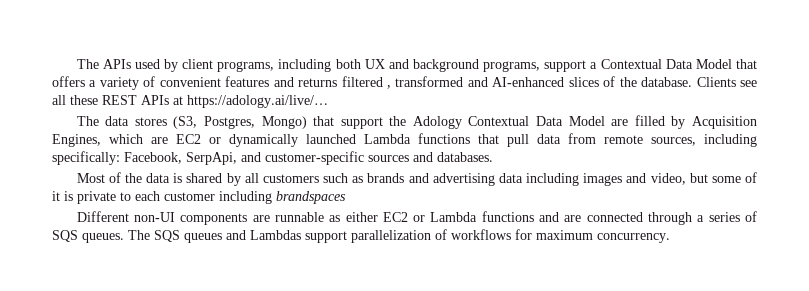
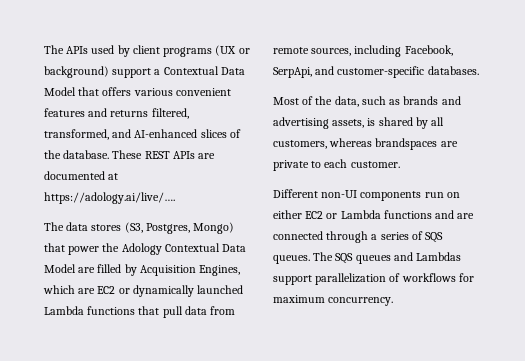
[217,59,541,72] programs, including both UX and background programs, -> [163,45,250,57] [44,66,109,78] programs (UX or background)
[89,76,156,90] a variety of -> [133,88,173,96] various
[341,76,464,89] filtered , transformed -> [151,108,189,119] [44,129,109,140] filtered, transformed,
[696,77,758,87] [52,95,328,108] Clients see all these REST APIs at https://adology.ai/live/… -> [112,150,216,159] [44,171,119,180] [44,192,175,204] These REST APIs are documented at https://adology.ai/live/….
[340,117,383,129] support -> [68,246,100,255] power
[52,151,120,165] specifically: -> (402, 51) none
[368,152,433,162] sources and -> (425, 72) none
[146,173,319,186] data is shared by all customers -> [334,96,359,107] data,
[498,172,757,186] [52,191,346,204] data including images and video, but some of it is private to each customer including brandspaces -> [332,117,445,129] [273,138,458,150] [273,159,400,171] assets, is shared by all customers, whereas brandspaces are private to each customer.
[252,212,341,222] are runnable as -> [424,192,460,198] run on

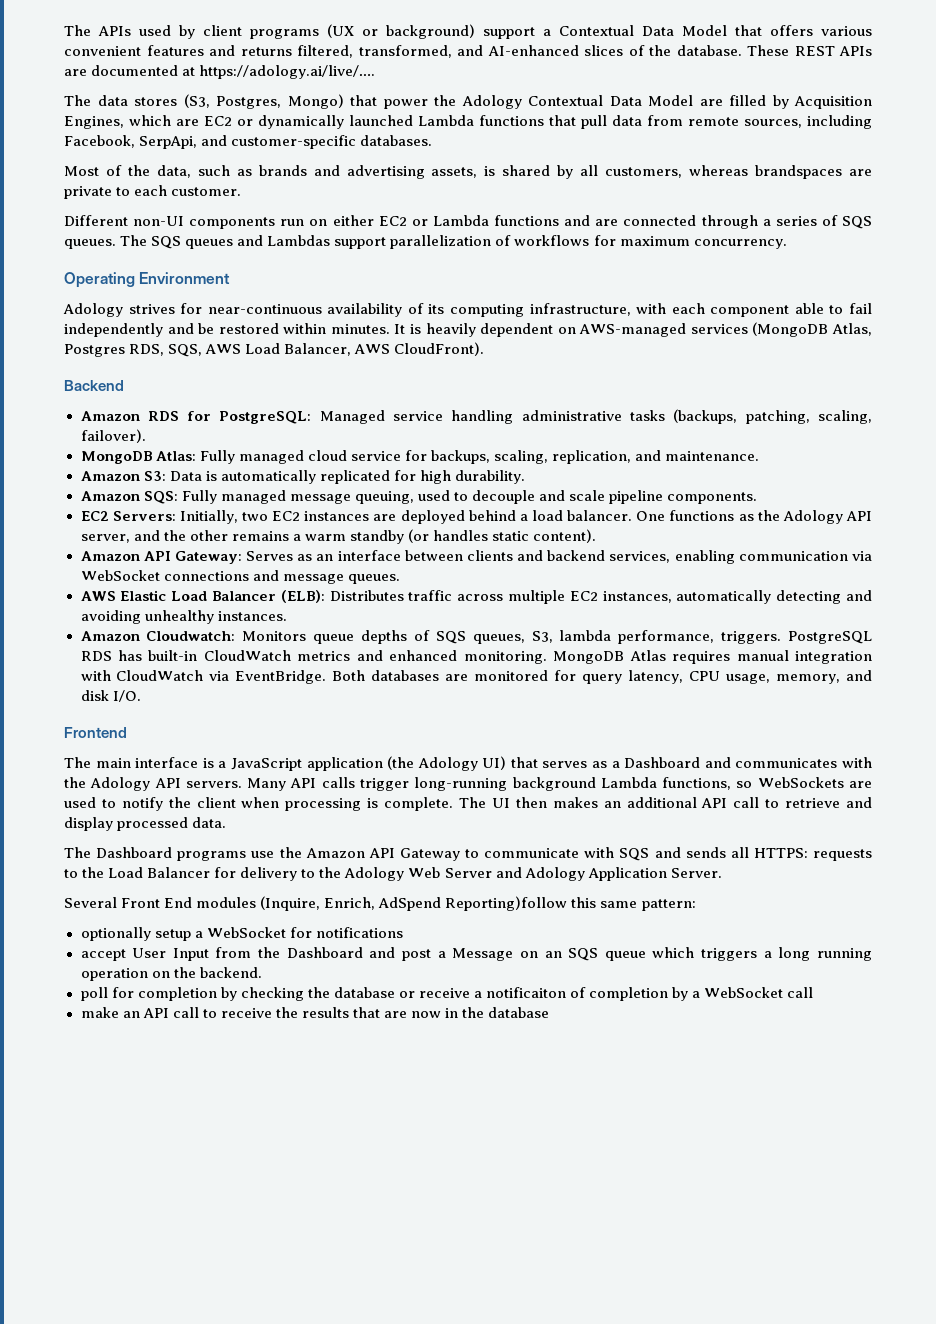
(394, 301) none -> [64,272,231,288] [63,303,872,317] [64,322,872,337] [64,342,485,357] [64,380,124,391] [80,409,873,424] [80,429,146,443] [80,450,760,464] [80,470,525,484] [80,490,758,504] [80,510,872,524] [80,529,597,544] [80,550,873,564] [80,570,400,584] [80,590,872,604] [80,610,287,624] [80,630,872,644] [80,650,873,664] [80,670,872,684] [80,690,141,702] [64,727,127,738] [64,756,873,771] [64,777,873,791] [64,797,873,811] [64,817,227,831] [64,847,872,861] [64,867,722,881] [64,896,696,911] [80,927,403,941] [80,947,873,961] [80,967,262,981] [80,987,814,1001] [80,1007,550,1018] // Operating Environment // Adology strives for near-continuous availability of its computing infrastructure, with each component able to fail independently and be restored within minutes. It is heavily dependent on AWS-managed services (MongoDB Atlas, Postgres RDS, SQS, AWS Load Balancer, AWS CloudFront). // Backend // Amazon RDS for PostgreSQL: Managed service handling administrative tasks (backups, patching, scaling, failover). // MongoDB Atlas: Fully managed cloud service for backups, scaling, replication, and maintenance. // Amazon S3: Data is automatically replicated for high durability. // Amazon SQS: Fully managed message queuing, used to decouple and scale pipeline components. // EC2 Servers: Initially, two EC2 instances are deployed behind a load balancer. One functions as the Adology API server, and the other remains a warm standby (or handles static content). // Amazon API Gateway: Serves as an interface between clients and backend services, enabling communication via WebSocket connections and message queues. // AWS Elastic Load Balancer (ELB): Distributes traffic across multiple EC2 instances, automatically detecting and avoiding unhealthy instances. // Amazon Cloudwatch: Monitors queue depths of SQS queues, S3, lambda performance, triggers. PostgreSQL RDS has built-in CloudWatch metrics and enhanced monitoring. MongoDB Atlas requires manual integration with CloudWatch via EventBridge. Both databases are monitored for query latency, CPU usage, memory, and disk I/O. // Frontend // The main interface is a JavaScript application (the Adology UI) that serves as a Dashboard and communicates with the Adology API servers. Many API calls trigger long-running background Lambda functions, so WebSockets are used to notify the client when processing is complete. The UI then makes an additional API call to retrieve and display processed data. // The Dashboard programs use the Amazon API Gateway to communicate with SQS and sends all HTTPS: requests to the Load Balancer for delivery to the Adology Web Server and Adology Application Server. // Several Front End modules (Inquire, Enrich, AdSpend Reporting)follow this same pattern: // optionally setup a WebSocket for notifications // accept User Input from the Dashboard and post a Message on an SQS queue which triggers a long running operation on the backend. // poll for completion by checking the database or receive a notificaiton of completion by a WebSocket call // make an API call to receive the results that are now in the database

